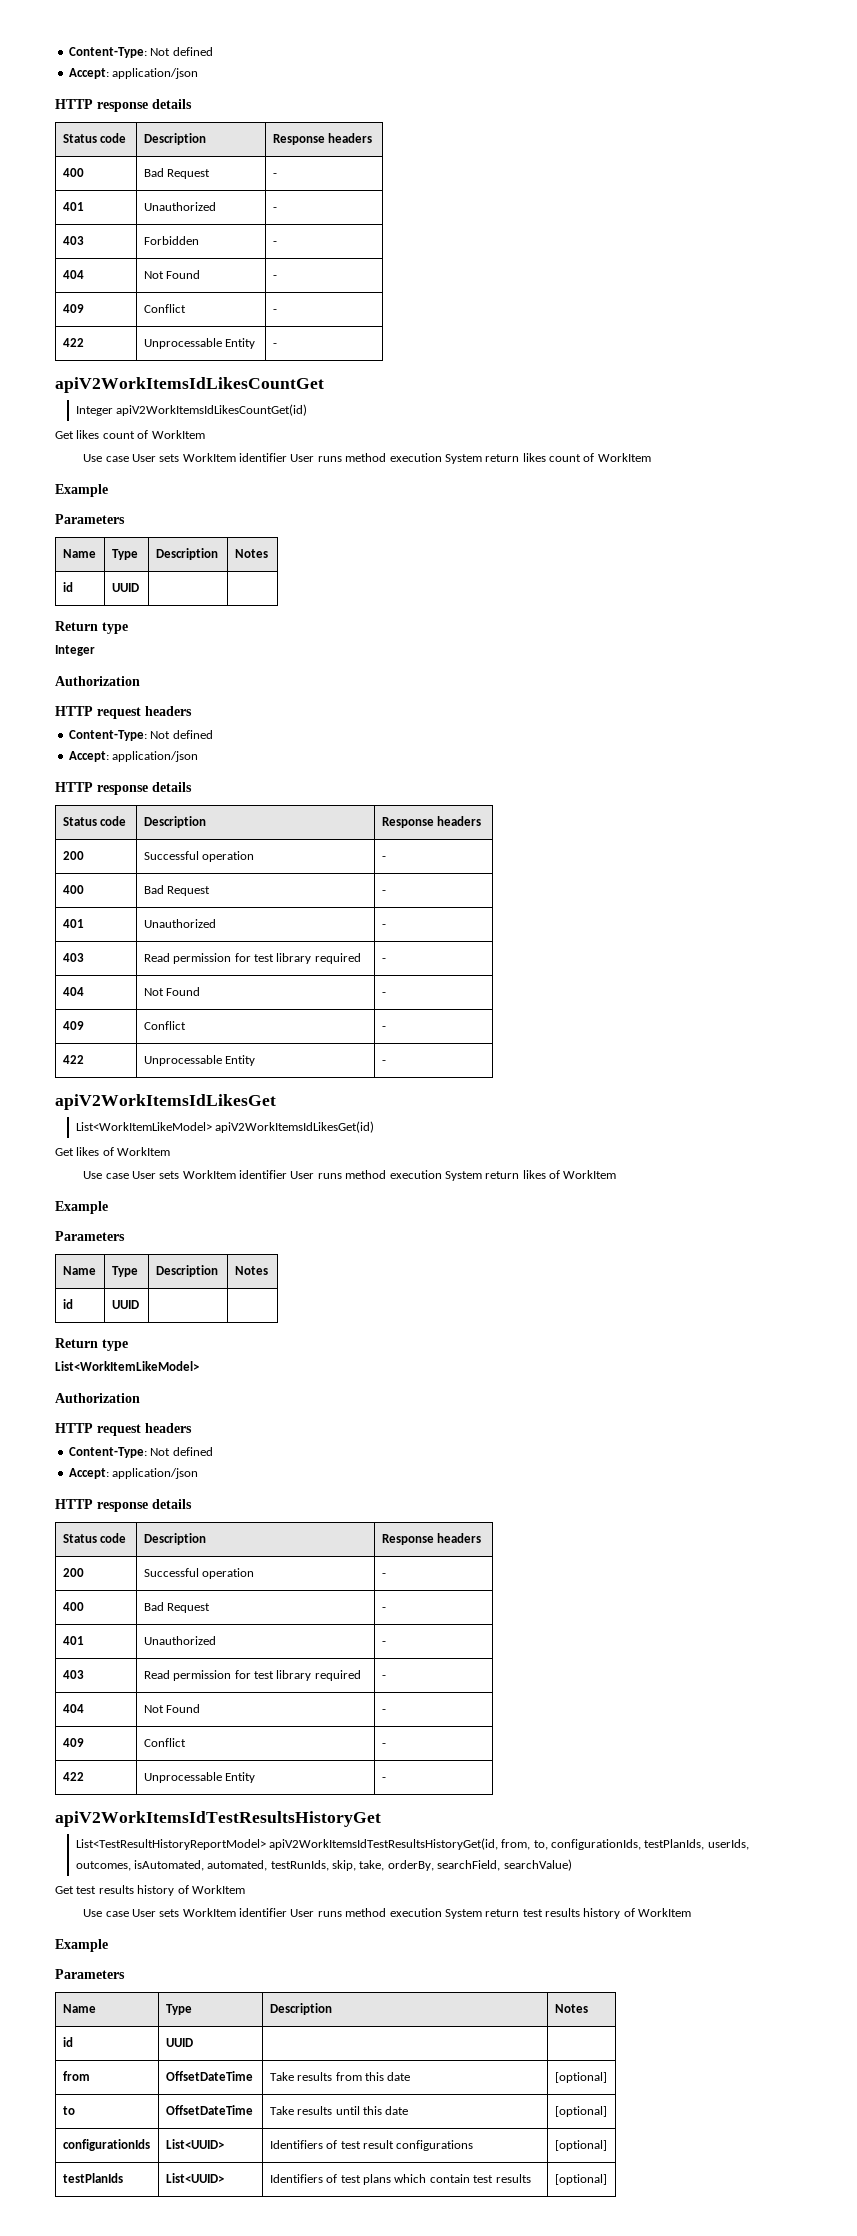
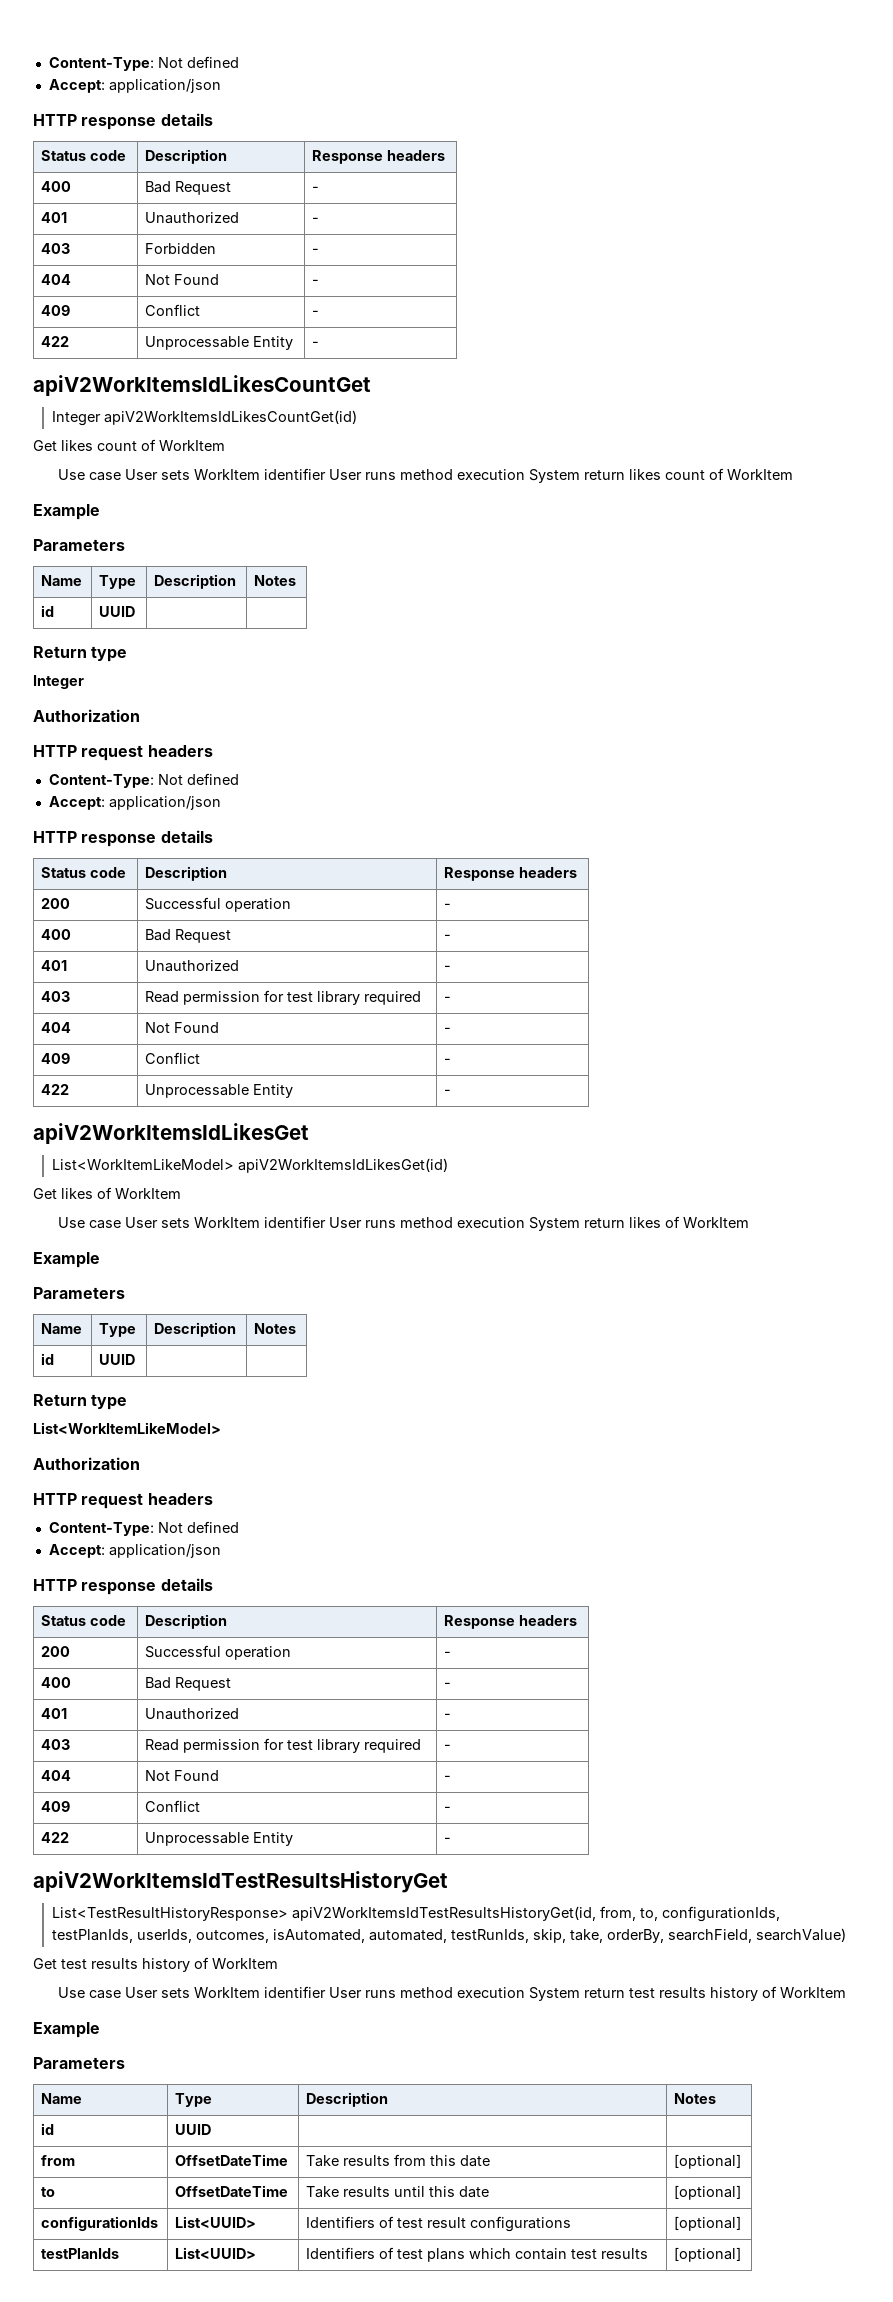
[75,1839,266,1850] List<TestResultHistoryReportModel> -> [52,1907,289,1921] List<TestResultHistoryResponse>

